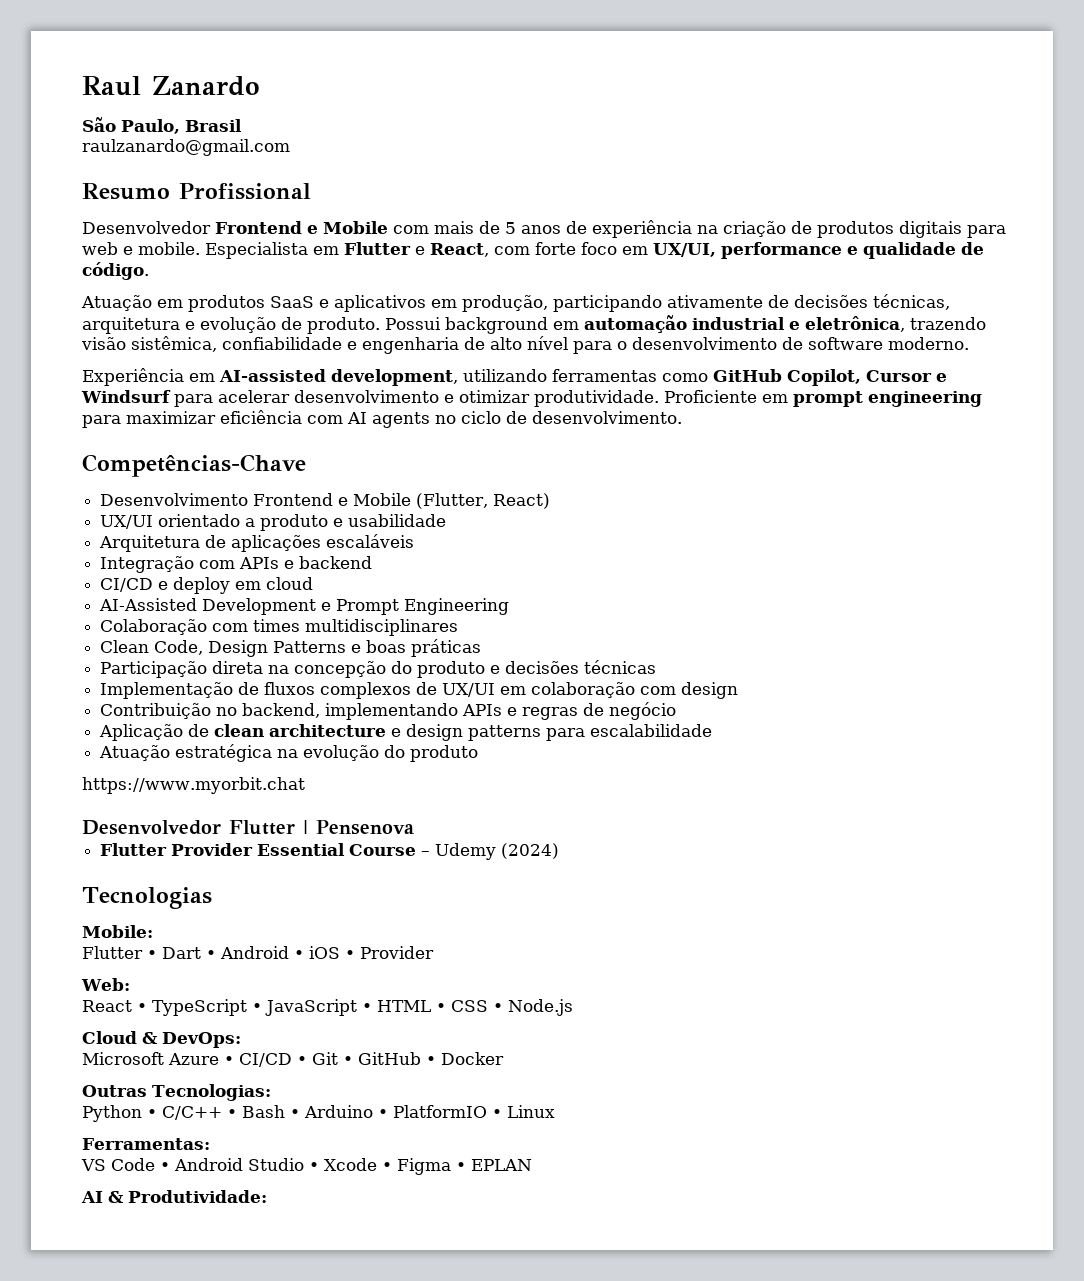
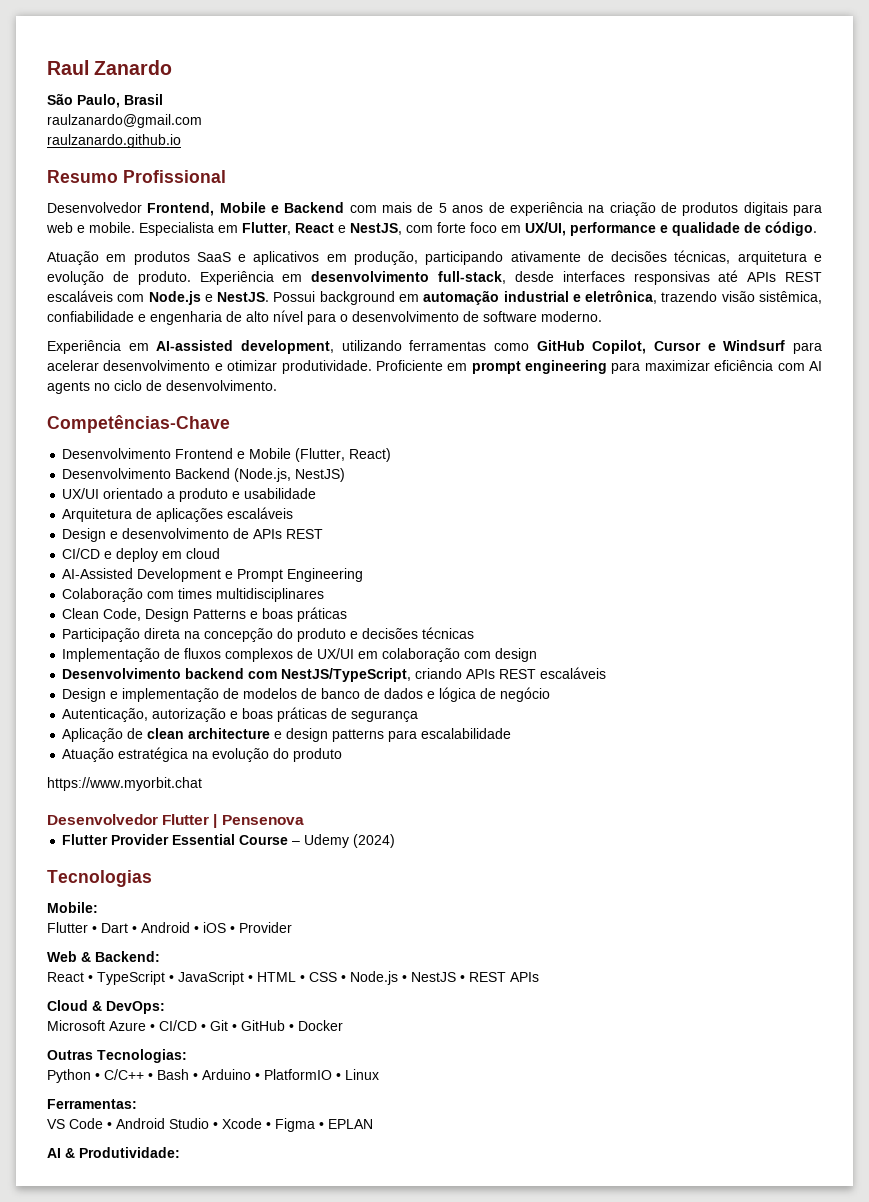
(290, 147) none -> [47,134,181,148] // raulzanardo.github.io
[215,221,388,234] Frontend e Mobile -> [147,202,345,216] Frontend, Mobile e Backend
[344,242,489,257] Flutter e React, -> [242,222,402,235] Flutter, React e NestJS,
(380, 325) none -> [199,270,823,285] [47,290,270,305] Experiência em desenvolvimento full-stack, desde interfaces responsivas até APIs REST escaláveis com Node.js e NestJS.
(551, 501) none -> [62,468,346,482] // Desenvolvimento Backend (Node.js, NestJS)
[100,556,373,573] Integração com APIs e backend -> [62,528,324,542] Design e desenvolvimento de APIs REST
[100,702,677,720] Contribuição no backend, implementando APIs e regras de negócio -> [62,667,607,682] [62,687,551,702] [62,707,419,722] Desenvolvimento backend com NestJS/TypeScript, criando APIs REST escaláveis // Design e implementação de modelos de banco de dados e lógica de negócio // Autenticação, autorização e boas práticas de segurança
[81,978,130,991] Web: -> [47,951,160,962] Web & Backend:
(573, 1007) none -> [402,972,539,982] • NestJS • REST APIs

